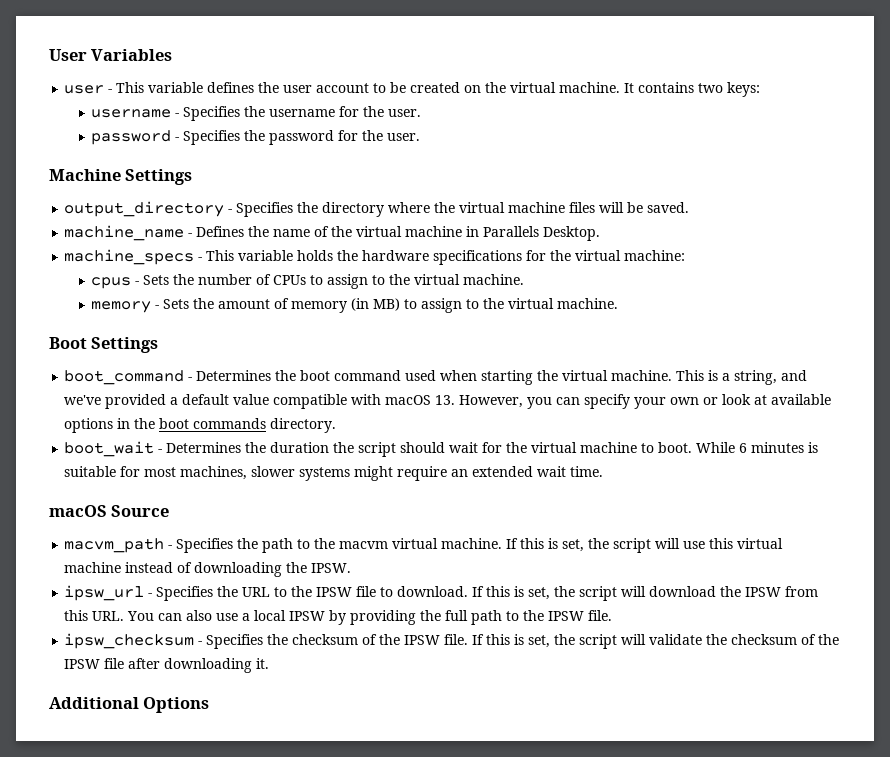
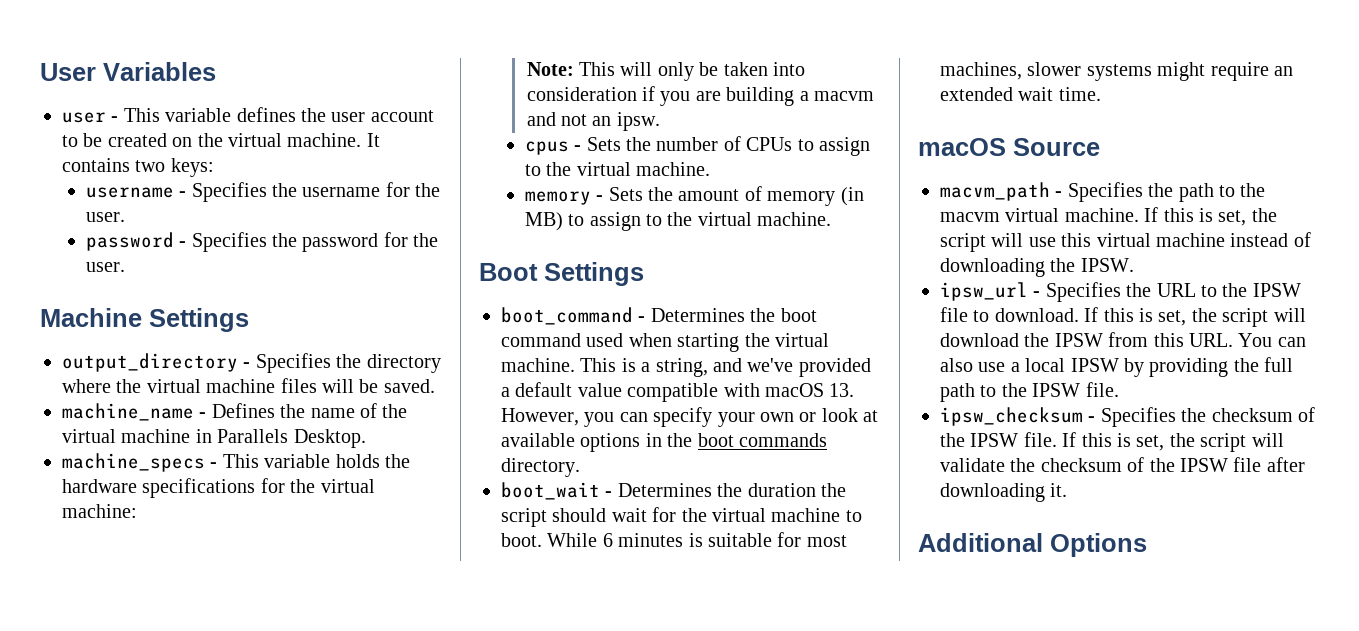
(686, 255) none -> [526,62,805,81] [526,86,874,106] [526,112,660,131] // Note: This will only be taken into consideration if you are building a macvm and not an ipsw.

